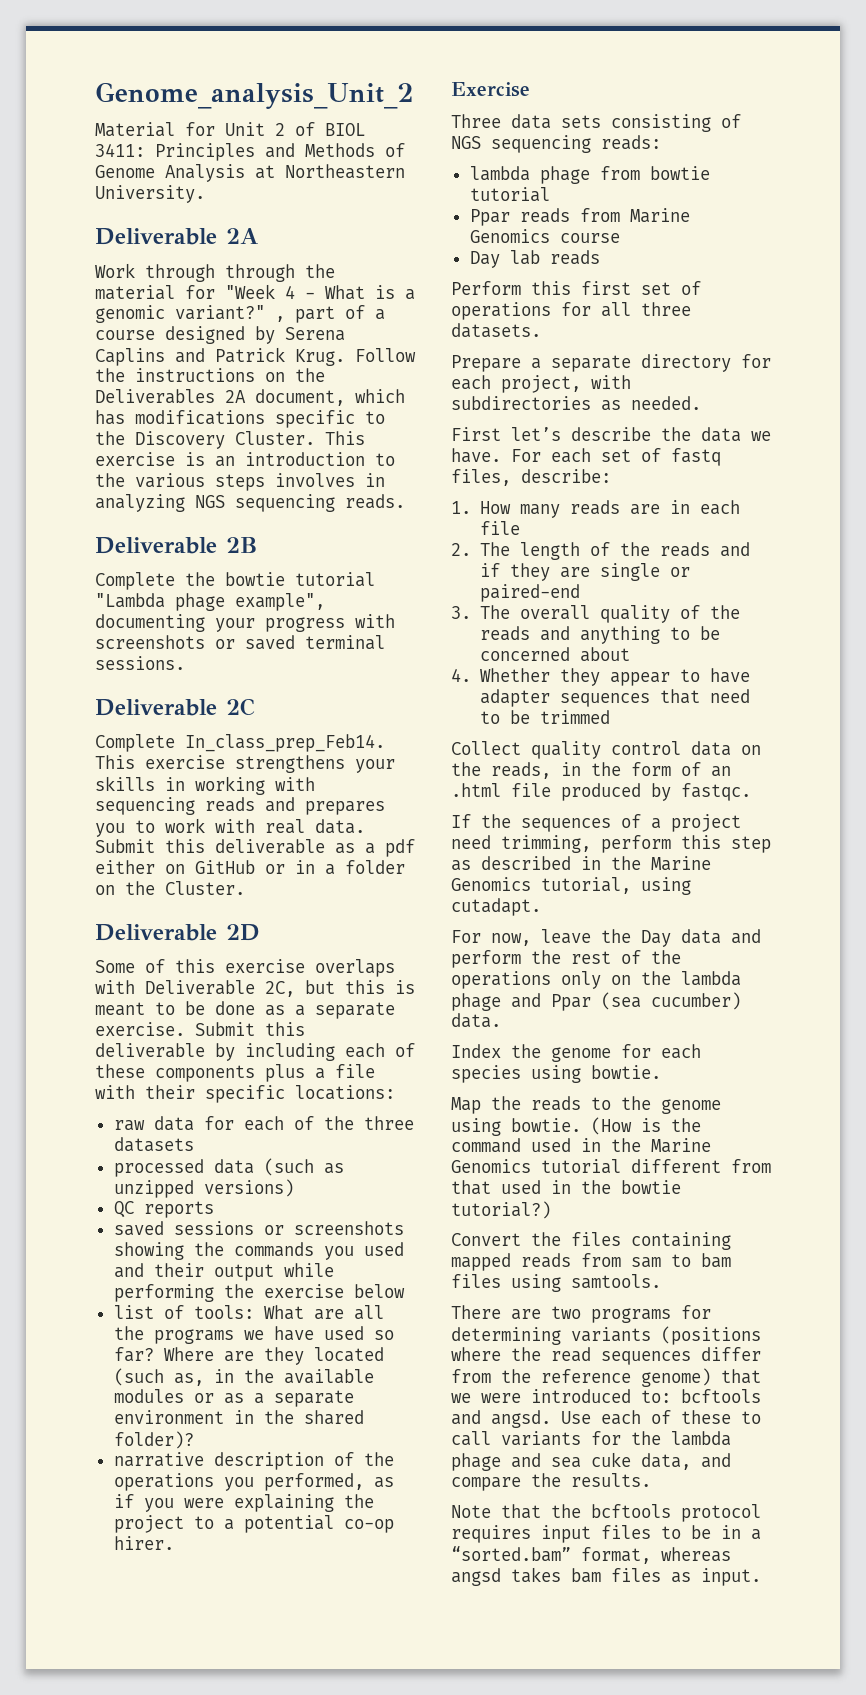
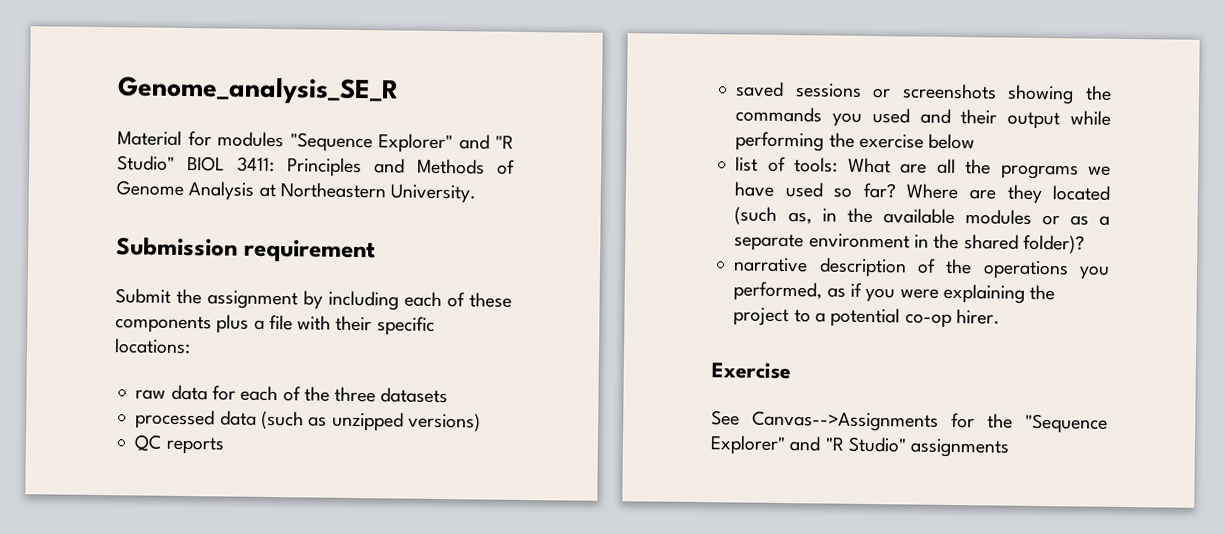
[95,82,414,109] Genome_analysis_Unit_2 -> [117,76,399,105] Genome_analysis_SE_R
[225,122,315,136] Unit 2 of -> [217,131,514,154] [117,155,175,171] modules "Sequence Explorer" and "R Studio"
[95,228,258,245] [95,263,335,282] [95,284,415,300] [95,305,385,323] [95,326,345,344] [95,347,416,366] [95,368,325,382] [95,389,405,406] [95,410,385,428] [95,431,365,449] [95,452,395,467] [95,473,385,491] [95,494,405,512] [95,537,258,554] [95,572,375,590] [95,593,325,611] [95,614,395,632] [95,635,385,650] [95,656,185,670] [95,698,255,716] [95,734,385,752] [95,755,395,773] [95,776,315,795] [95,797,385,815] [95,818,365,837] [95,839,415,857] [95,860,405,875] [95,881,245,895] [95,924,260,941] [95,959,395,977] [95,980,415,997] [95,1001,395,1019] [95,1022,305,1036] [95,1043,205,1058] Deliverable 2A // Work through through the material for "Week 4 - What is a genomic variant?" , part of a course designed by Serena Caplins and Patrick Krug. Follow the instructions on the Deliverables 2A document, which has modifications specific to the Discovery Cluster. This exercise is an introduction to the various steps involves in analyzing NGS sequencing reads. // Deliverable 2B // Complete the bowtie tutorial "Lambda phage example", documenting your progress with screenshots or saved terminal sessions. // Deliverable 2C // Complete In_class_prep_Feb14. This exercise strengthens your skills in working with sequencing reads and prepares you to work with real data. Submit this deliverable as a pdf either on GitHub or in a folder on the Cluster. // Deliverable 2D // Some of this exercise overlaps with Deliverable 2C, but this is meant to be done as a separate exercise. Submit this deliverable -> [116,237,376,264] [115,288,298,310] Submission requirement // Submit the assignment
[451,114,741,132] [451,135,661,153] [469,166,710,184] [469,187,550,202] [469,208,690,226] [469,229,620,243] [469,250,600,268] [451,281,701,295] [451,302,691,320] [451,323,541,338] [451,354,771,372] [451,375,631,393] [451,396,701,411] [451,427,771,442] [451,448,721,466] [451,469,611,486] [451,500,740,518] [479,521,520,535] [451,542,750,560] [479,563,690,581] [479,584,580,602] [451,605,740,623] [479,626,720,644] [479,647,630,662] [451,668,750,686] [479,689,750,707] [479,710,610,724] [451,741,761,759] [451,762,731,779] [451,783,751,801] [451,814,741,832] [451,835,771,853] [451,856,711,871] [451,877,691,895] [451,898,541,916] [451,929,761,947] [451,950,681,968] [451,971,741,989] [451,992,741,1011] [451,1013,501,1028] [451,1044,701,1062] [451,1065,661,1083] [451,1096,721,1114] [451,1117,701,1136] [451,1138,711,1153] [451,1159,771,1174] [451,1180,681,1195] [451,1201,551,1219] [451,1232,731,1250] [451,1253,731,1271] [451,1274,661,1292] [451,1305,711,1323] [451,1326,761,1345] [451,1347,761,1365] [451,1368,761,1387] [451,1389,761,1403] [451,1410,761,1428] [451,1431,731,1446] [451,1452,731,1471] [451,1473,651,1491] [451,1504,761,1522] [451,1525,761,1543] [451,1546,731,1564] [451,1567,761,1586] Three data sets consisting of NGS sequencing reads: // lambda phage from bowtie tutorial // Ppar reads from Marine Genomics course // Day lab reads // Perform this first set of operations for all three datasets. // Prepare a separate directory for each project, with subdirectories as needed. // First let’s describe the data we have. For each set of fastq files, describe: // 1. How many reads are in each file // 2. The length of the reads and if they are single or paired-end // 3. The overall quality of the reads and anything to be concerned about // 4. Whether they appear to have adapter sequences that need to be trimmed // Collect quality control data on the reads, in the form of an .html file produced by fastqc. // If the sequences of a project need trimming, perform this step as described in the Marine Genomics tutorial, using cutadapt. // For now, leave the Day data and perform the rest of the operations only on the lambda phage and Ppar (sea cucumber) data. // Index the genome for each species using bowtie. // Map the reads to the genome using bowtie. (How is the command used in the Marine Genomics tutorial different from that used in the bowtie tutorial?) // Convert the files containing mapped reads from sam to bam files using samtools. // There are two programs for determining variants (positions where the read sequences differ from the reference genome) that we were introduced to: bcftools and angsd. Use each of these to call variants for the lambda phage and sea cuke data, and compare the results. // Note that the bcftools protocol requires input files to be in a “sorted.bam” format, whereas angsd takes bam files as input. -> [711,410,1108,434] [710,435,1011,458] See Canvas-->Assignments for the "Sequence Explorer" and "R Studio" assignments

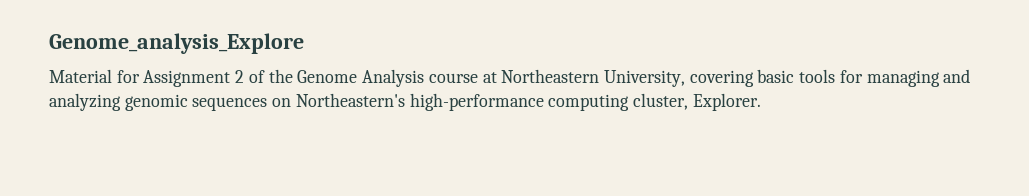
[117,76,399,105] Genome_analysis_SE_R -> [49,33,304,54] Genome_analysis_Explore
[217,131,514,154] [117,155,515,178] modules "Sequence Explorer" and "R Studio" BIOL 3411: Principles and Methods of -> [143,69,293,87] Assignment 2 of the
(255, 191) none -> [428,73,478,83] course
[390,184,477,204] [116,237,376,264] [115,288,512,311] [115,314,435,336] [114,338,191,355] [135,384,449,404] [135,409,481,432] [134,434,224,455] [736,81,1112,105] [735,106,1111,130] [735,131,976,152] [735,156,1111,180] [734,181,1110,205] [734,206,1110,226] [734,233,1085,254] [733,257,1110,280] [733,281,1056,304] [733,307,1000,328] [711,362,791,380] [711,410,1108,434] [710,435,1011,458] University. // Submission requirement // Submit the assignment by including each of these components plus a file with their specific locations: // raw data for each of the three datasets // processed data (such as unzipped versions) // QC reports // saved sessions or screenshots showing the commands you used and their output while performing the exercise below // list of tools: What are all the programs we have used so far? Where are they located (such as, in the available modules or as a separate environment in the shared folder)? // narrative description of the operations you performed, as if you were explaining the project to a potential co-op hirer. // Exercise // See Canvas-->Assignments for the "Sequence Explorer" and "R Studio" assignments -> [603,69,971,87] [49,93,761,111] University, covering basic tools for managing and analyzing genomic sequences on Northeastern's high-performance computing cluster, Explorer.

